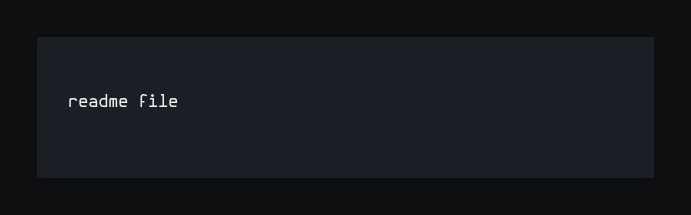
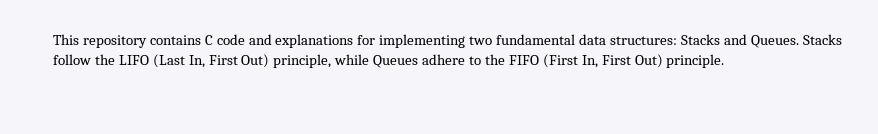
[68,94,178,107] readme file -> [53,34,842,48] [53,54,725,68] This repository contains C code and explanations for implementing two fundamental data structures: Stacks and Queues. Stacks follow the LIFO (Last In, First Out) principle, while Queues adhere to the FIFO (First In, First Out) principle.

